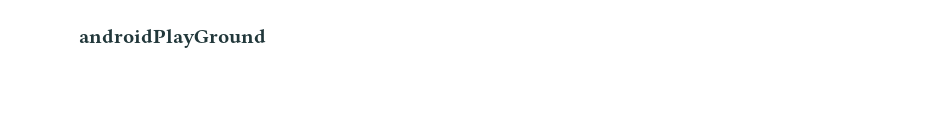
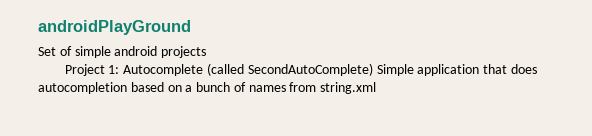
(266, 38) none -> [38,46,207,58] [64,63,537,76] [38,82,377,94] // Set of simple android projects // Project 1: Autocomplete (called SecondAutoComplete) Simple application that does autocompletion based on a bunch of names from string.xml

